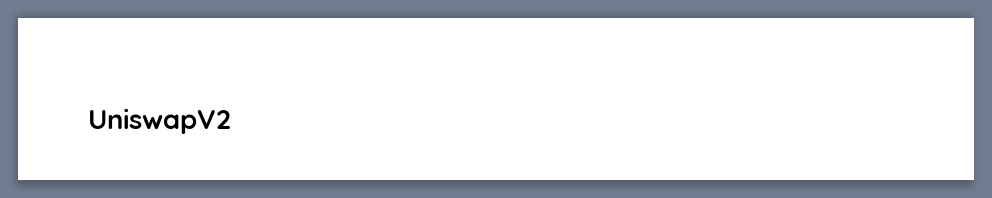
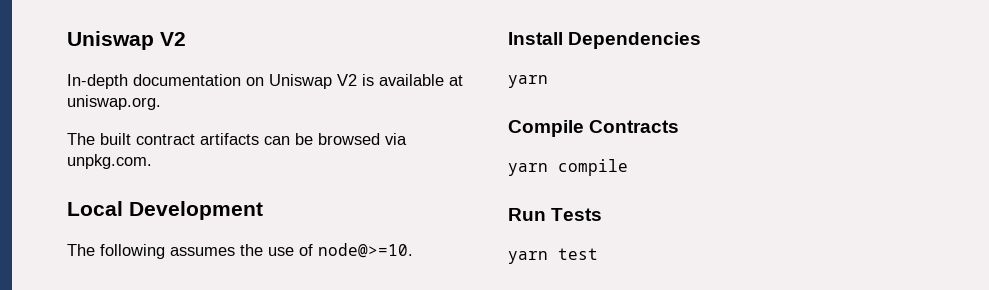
[88,108,231,134] UniswapV2 -> [67,31,186,50] [67,74,463,89] [67,95,161,110] [67,133,407,145] [67,154,152,169] [67,201,263,220] [67,243,413,259] [508,32,702,49] [508,75,548,88] [508,120,680,137] [508,159,628,176] [508,208,603,221] [508,248,598,264] Uniswap V2 // In-depth documentation on Uniswap V2 is available at uniswap.org. // The built contract artifacts can be browsed via unpkg.com. // Local Development // The following assumes the use of node@>=10. // Install Dependencies // yarn // Compile Contracts // yarn compile // Run Tests // yarn test

